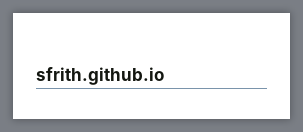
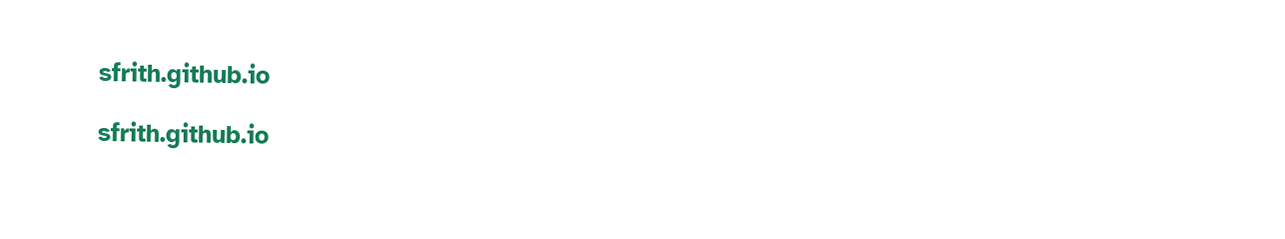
[36,67,164,85] sfrith.github.io -> [98,60,270,90] [97,120,269,150] sfrith.github.io // sfrith.github.io

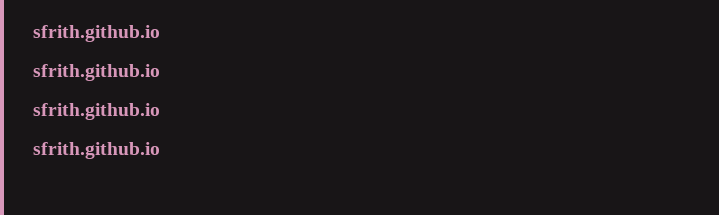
[98,60,270,90] [97,120,269,150] sfrith.github.io // sfrith.github.io -> [33,25,160,42] [33,64,160,81] [33,103,160,120] [33,142,160,159] sfrith.github.io // sfrith.github.io // sfrith.github.io // sfrith.github.io

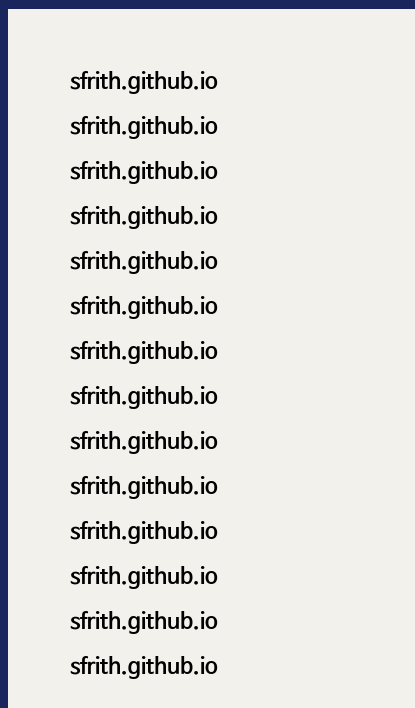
[33,25,160,42] [33,64,160,81] [33,103,160,120] [33,142,160,159] sfrith.github.io // sfrith.github.io // sfrith.github.io // sfrith.github.io -> [70,71,218,94] [70,116,218,139] [70,161,218,184] [70,206,218,229] [70,251,218,274] [70,296,218,319] [70,341,218,364] [70,386,218,409] [70,431,218,454] [70,476,218,499] [70,521,218,544] [70,566,218,589] [70,611,218,634] [70,656,218,679] sfrith.github.io // sfrith.github.io // sfrith.github.io // sfrith.github.io // sfrith.github.io // sfrith.github.io // sfrith.github.io // sfrith.github.io // sfrith.github.io // sfrith.github.io // sfrith.github.io // sfrith.github.io // sfrith.github.io // sfrith.github.io

